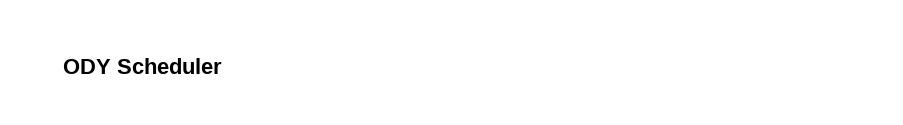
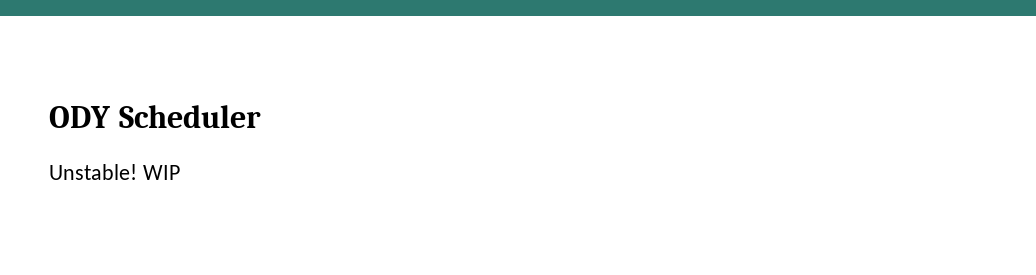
(222, 66) none -> [49,164,180,180] // Unstable! WIP

